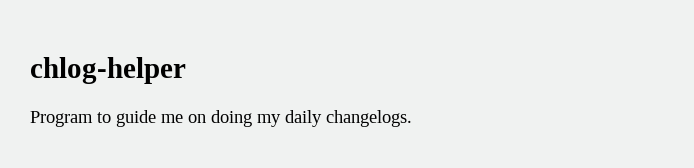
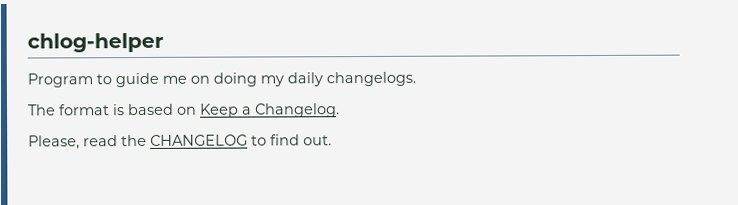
(412, 118) none -> [28,103,340,118] [28,134,332,150] // The format is based on Keep a Changelog. // Please, read the CHANGELOG to find out.

